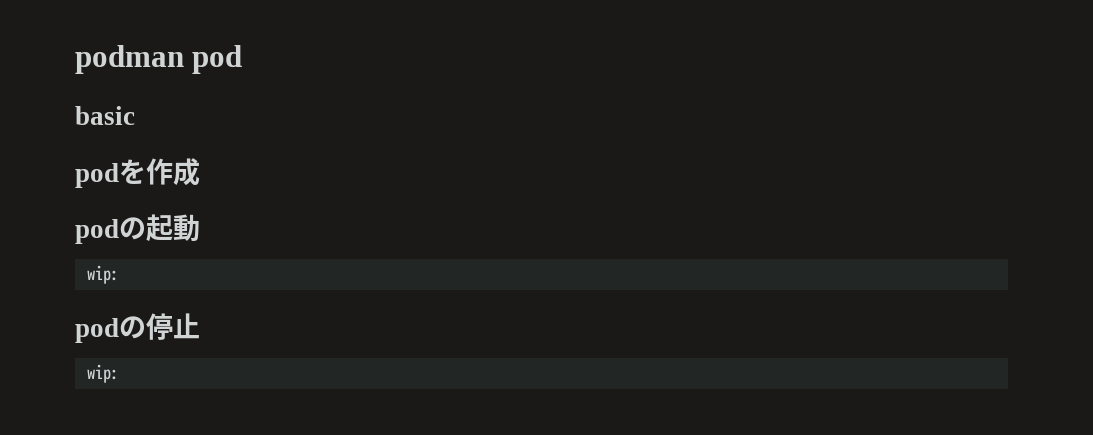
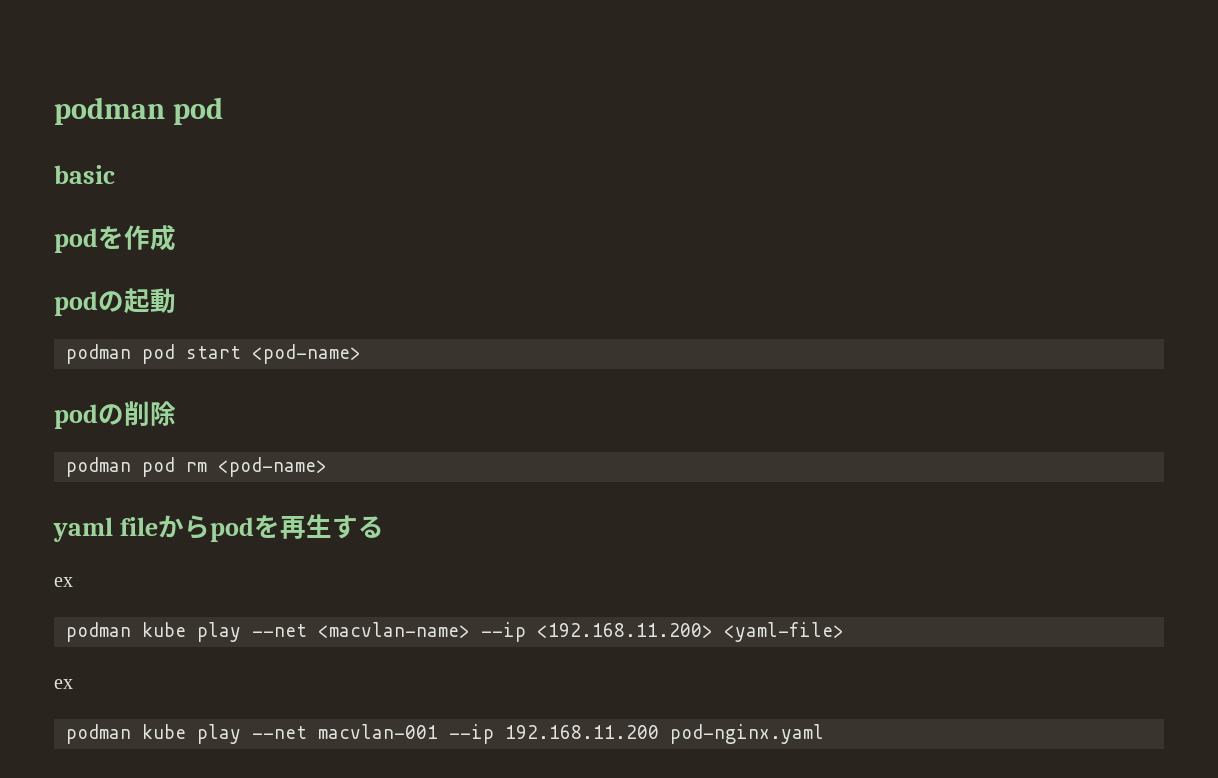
[87,265,119,284] [75,313,200,343] [87,364,119,383] wip: // podの停止 // wip: -> [66,344,361,364] [54,401,176,429] [66,457,327,477] [53,514,384,542] [54,577,73,587] [66,622,844,642] [54,679,73,689] [66,724,824,744] podman pod start <pod-name> // podの削除 // podman pod rm <pod-name> // yaml fileからpodを再生する // ex // podman kube play --net <macvlan-name> --ip <192.168.11.200> <yaml-file> // ex // podman kube play --net macvlan-001 --ip 192.168.11.200 pod-nginx.yaml

